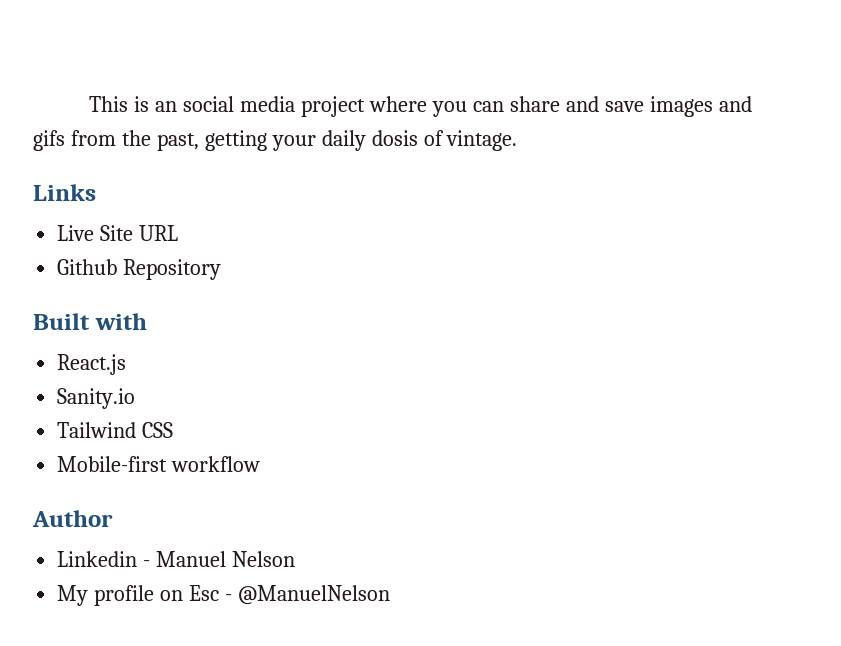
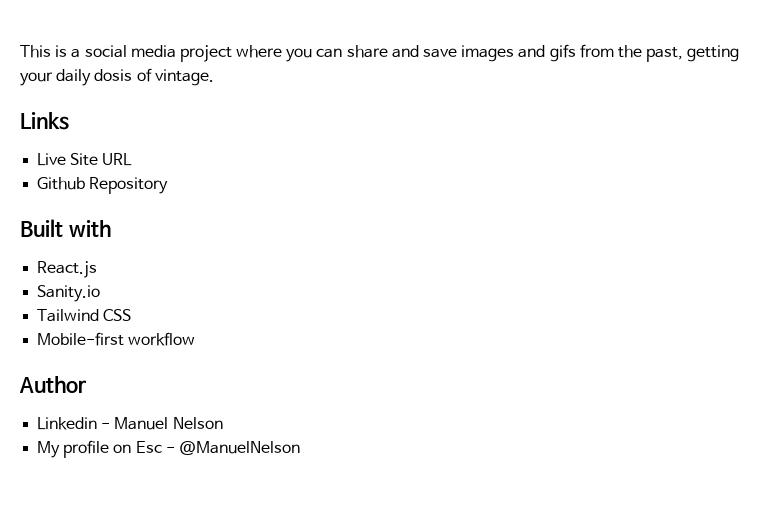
[155,101,178,112] an -> [71,49,81,58] a

